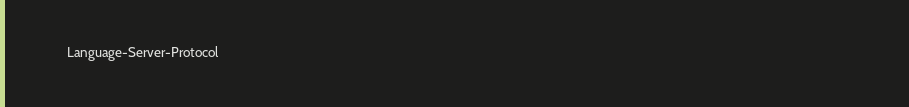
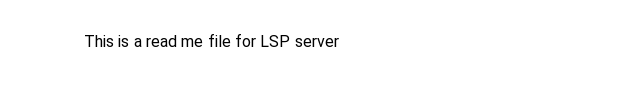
[67,46,219,61] Language-Server-Protocol -> [84,33,339,47] This is a read me file for LSP server

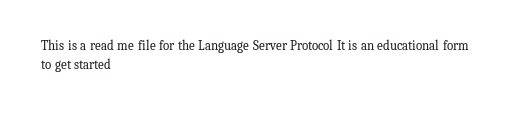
[260,35,339,47] LSP server -> [177,39,469,53] [41,58,112,72] the Language Server Protocol It is an educational form to get started

